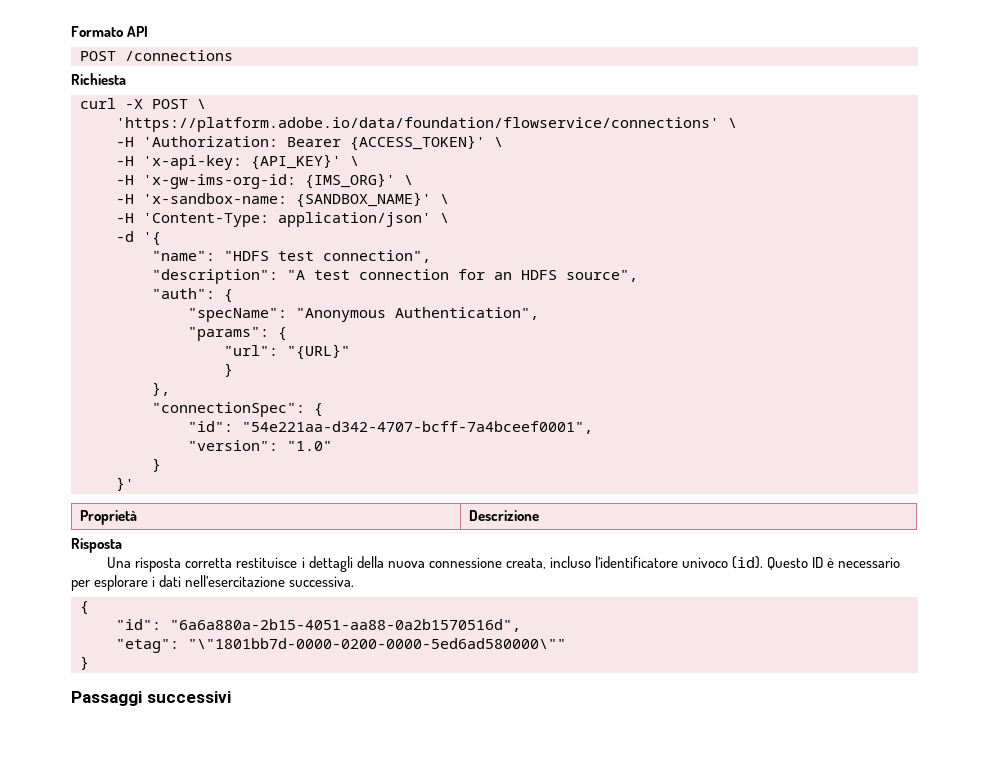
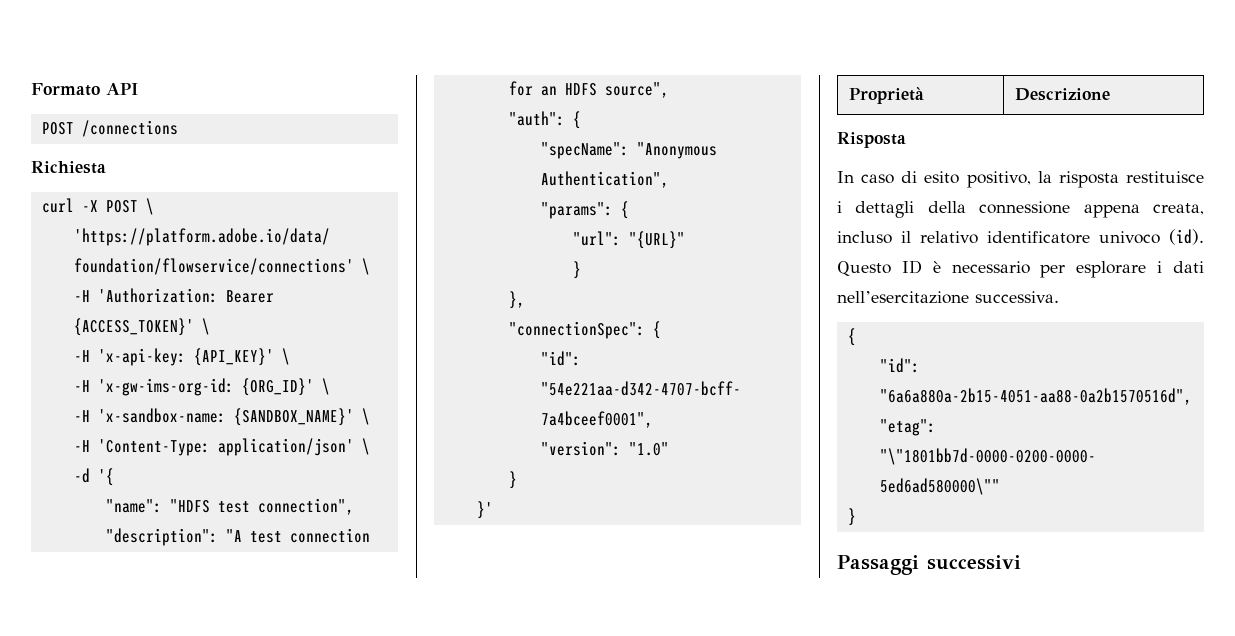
[305,173,395,189] {IMS_ORG}' -> [241,378,314,396] {ORG_ID}'
[107,556,678,572] Una risposta corretta restituisce i dettagli della nuova connessione creata, incluso l’identificatore -> [837,171,1204,188] [837,201,1204,218] [837,231,1090,244] In caso di esito positivo, la risposta restituisce i dettagli della connessione appena creata, incluso il relativo identificatore

